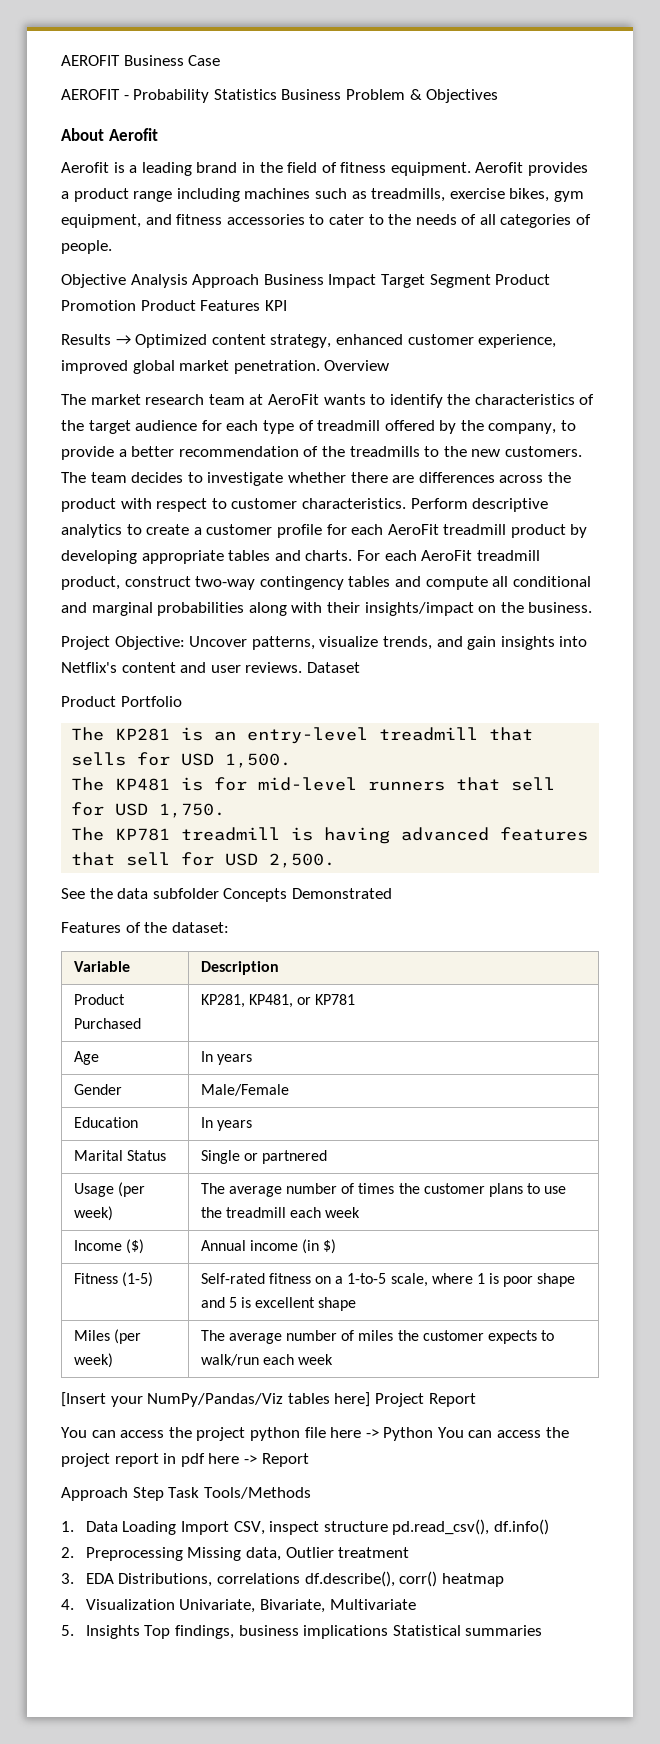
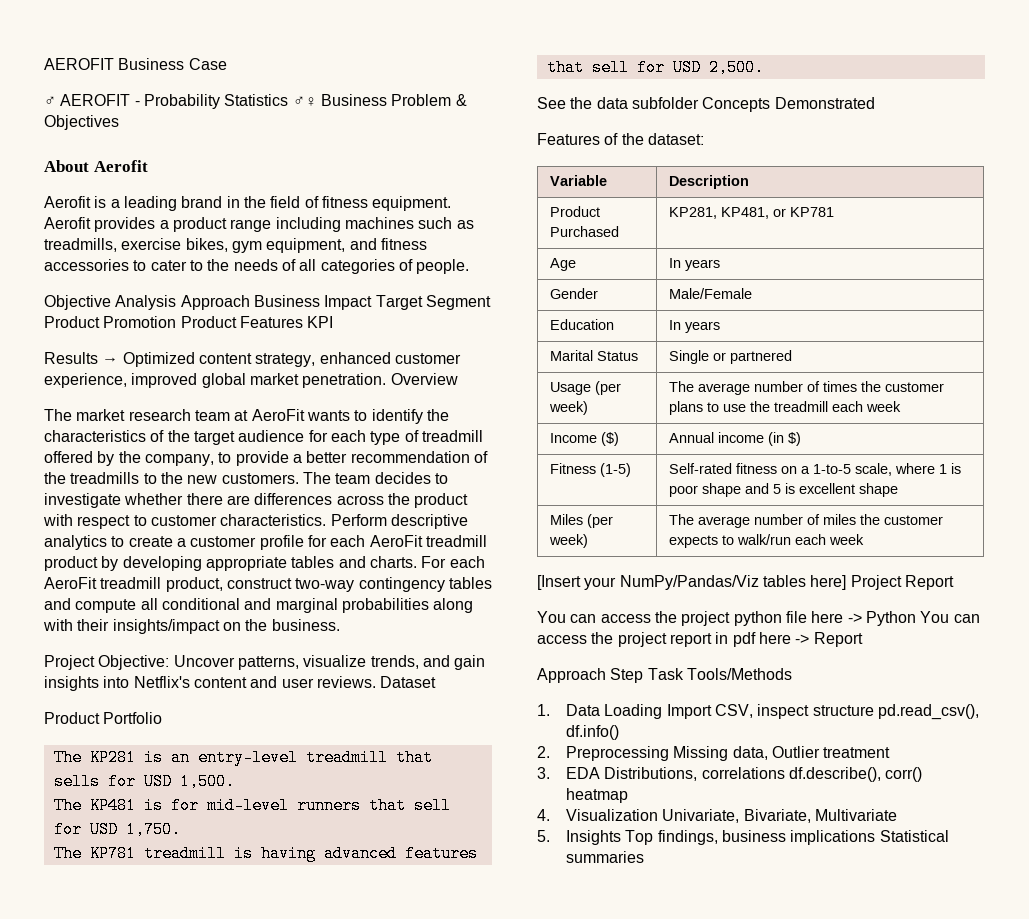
(221, 60) none -> [44,96,56,106] ♂
(277, 94) none -> [292,96,317,106] ♂♀

